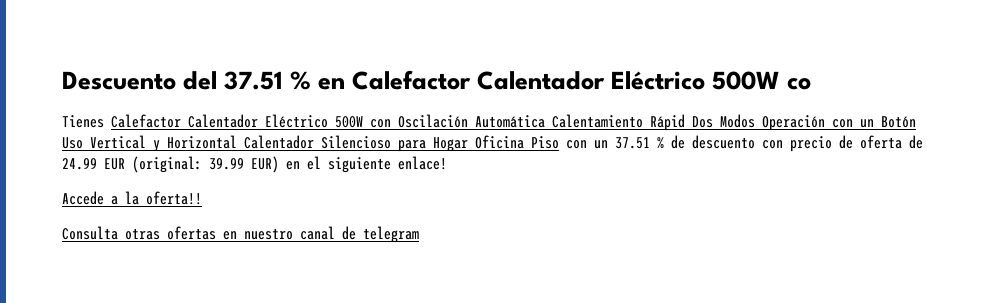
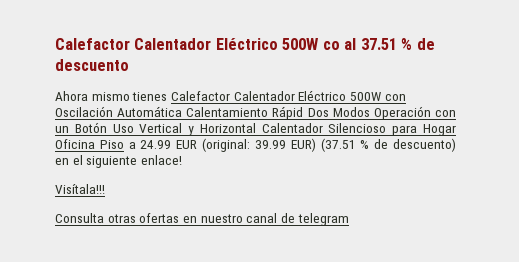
[62,71,346,90] Descuento del 37.51 % en -> (55, 44) none
[62,115,104,128] // Tienes -> [344,38,435,50] [55,59,129,71] [55,91,168,101] al 37.51 % de descuento // Ahora mismo tienes
[566,135,923,152] con un 37.51 % de descuento con precio de oferta de -> [128,142,136,149] a
(279, 164) none -> [320,138,456,152] (37.51 % de descuento)
[62,191,202,205] Accede a la oferta!! -> [55,184,105,194] Visítala!!!

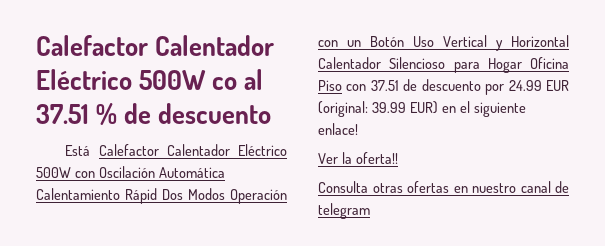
[55,91,168,101] Ahora mismo tienes -> [65,145,91,156] Está
[128,142,136,149] a -> [346,79,505,95] con 37.51 de descuento por
[320,138,456,152] (37.51 % de descuento) -> (438, 107) none
[55,184,105,194] Visítala!!! -> [318,152,398,164] Ver la oferta!!

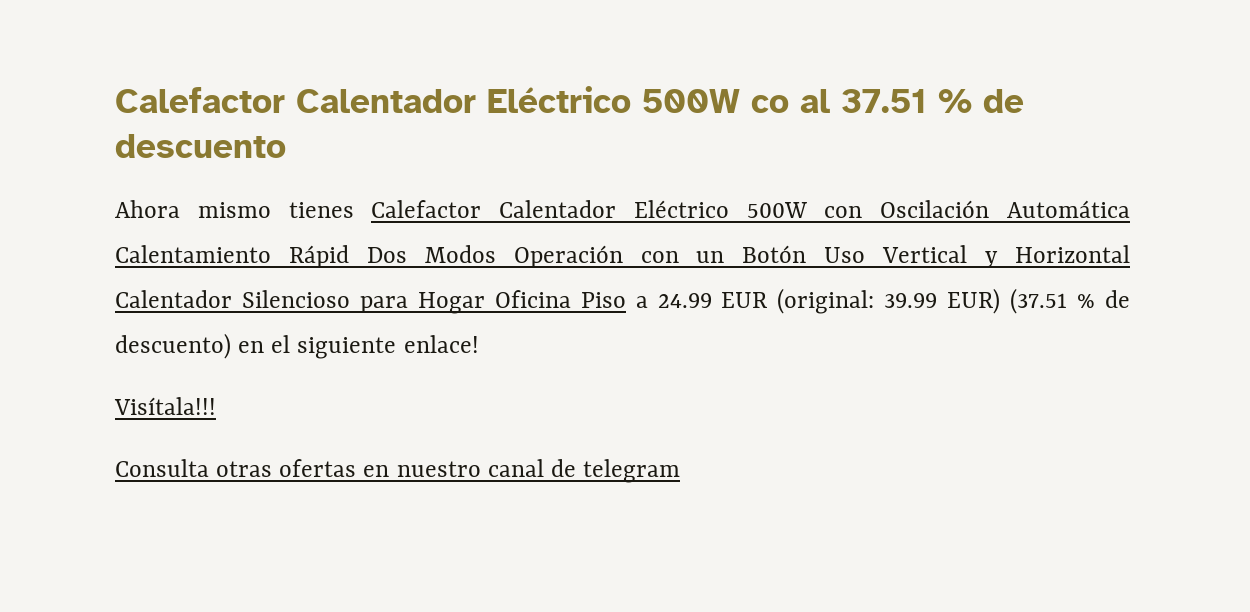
[65,145,91,156] Está -> [115,200,354,218] Ahora mismo tienes
[346,79,505,95] con 37.51 de descuento por -> [635,296,648,308] a
(438, 107) none -> [1010,288,1130,314] [115,333,231,359] (37.51 % de descuento)
[318,152,398,164] Ver la oferta!! -> [114,397,216,415] Visítala!!!

